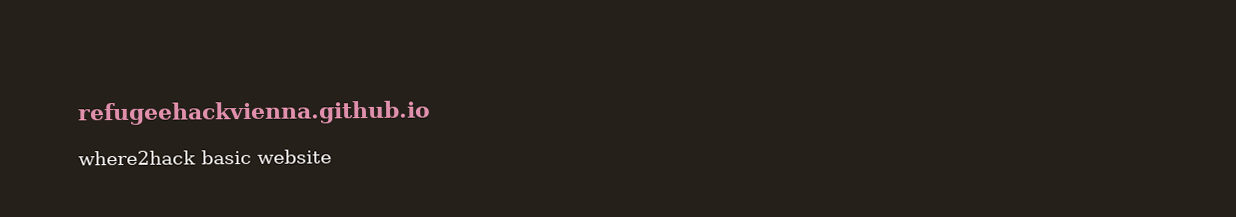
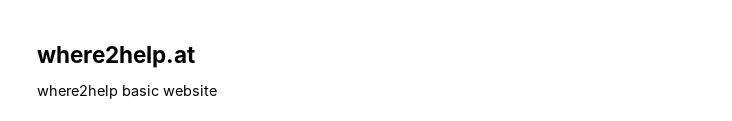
[77,100,431,126] [78,150,196,166] refugeehackvienna.github.io // where2hack -> [37,46,195,68] [37,85,118,99] where2help.at // where2help

